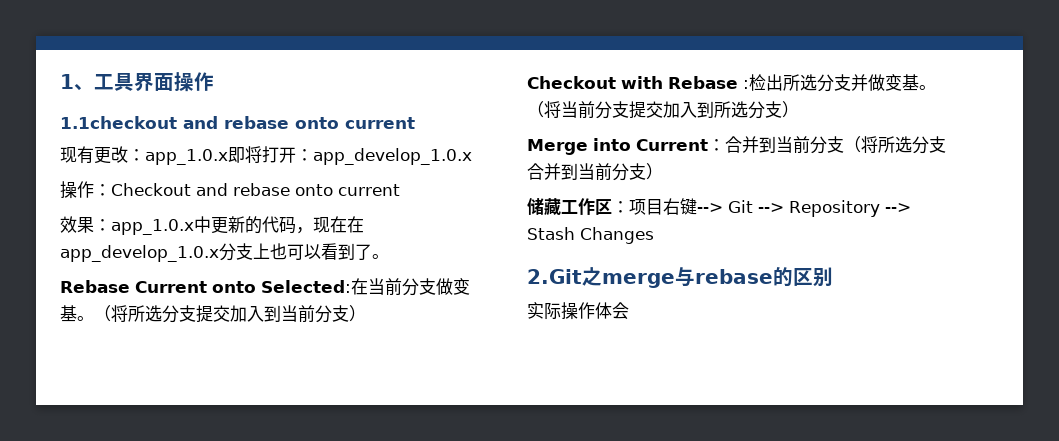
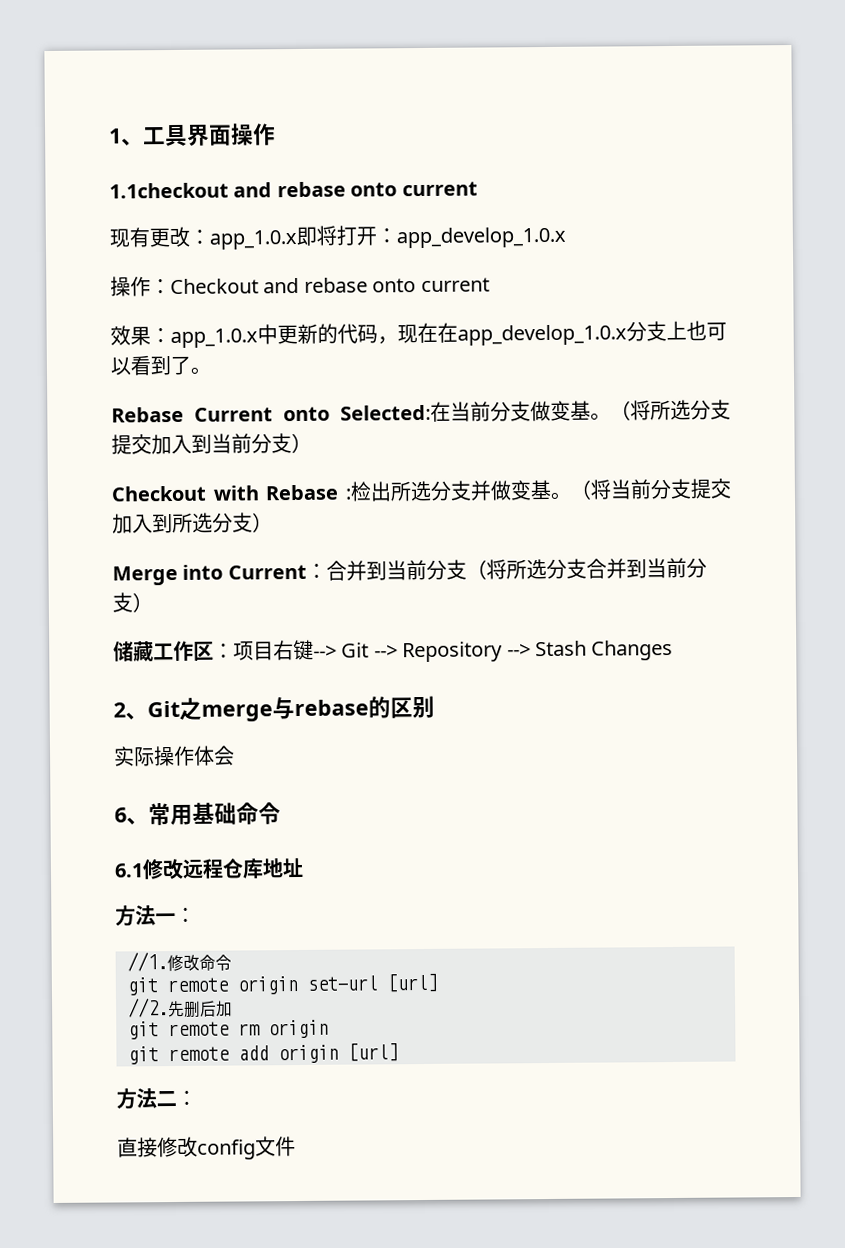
[527,269,582,284] 2.Git -> [113,700,180,720] 2、Git
(629, 310) none -> [114,802,281,826] [114,857,304,880] [115,905,196,927] [127,952,232,972] [127,972,438,996] [127,998,233,1018] [128,1019,329,1040] [128,1042,399,1065] [116,1088,197,1110] [117,1136,296,1160] // 6、常用基础命令 // 6.1修改远程仓库地址 // 方法一： // //1.修改命令 // git remote origin set-url [url] // //2.先删后加 // git remote rm origin // git remote add origin [url] // 方法二： // 直接修改config文件

